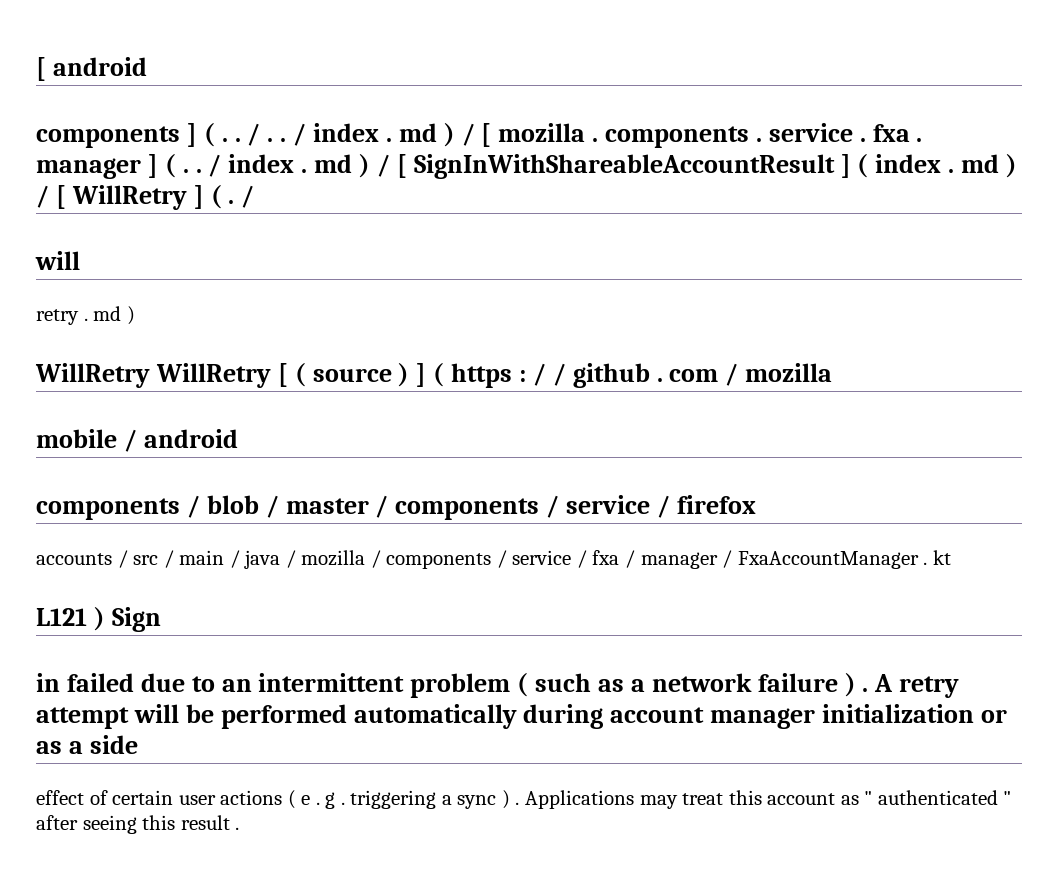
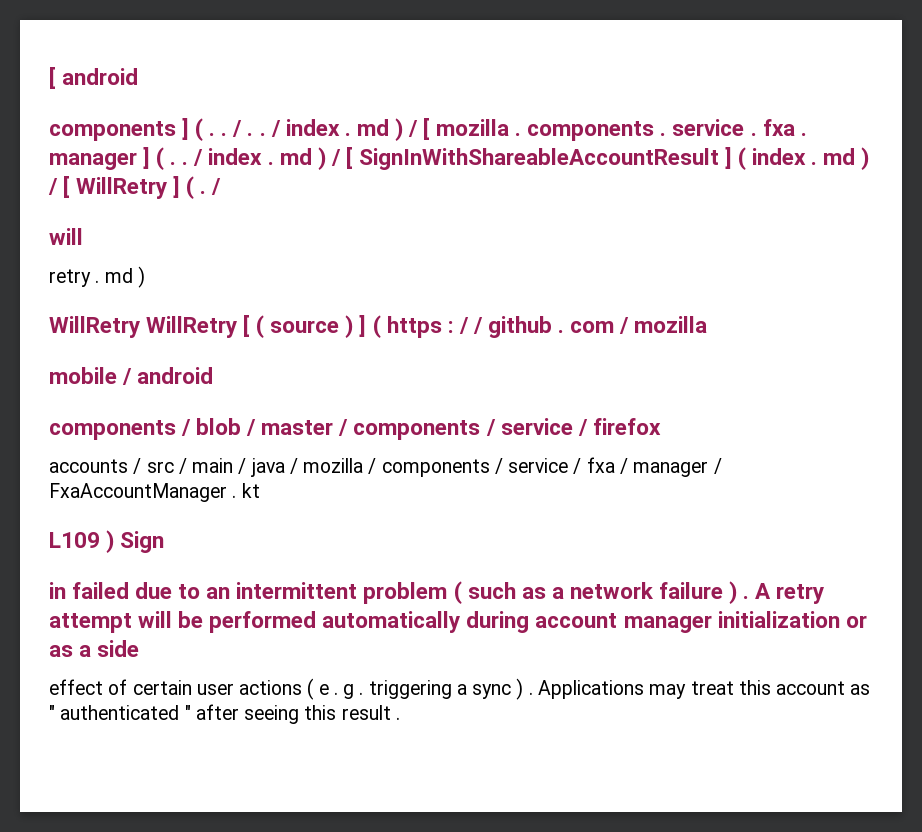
[36,608,87,626] L121 -> [49,532,100,548] L109

